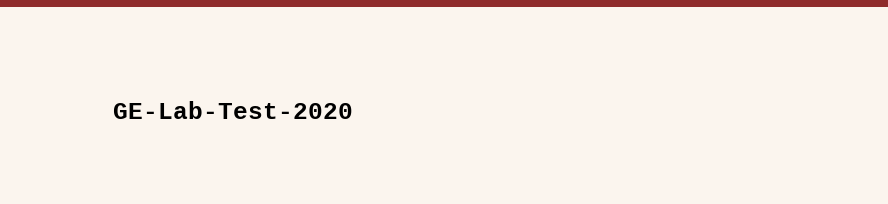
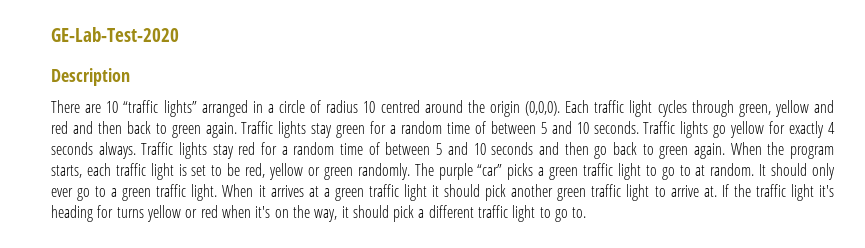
(353, 110) none -> [51,68,130,86] [51,100,834,117] [51,121,836,138] [51,142,834,159] [51,163,835,180] [51,184,835,201] [51,205,587,222] // Description // There are 10 “traffic lights” arranged in a circle of radius 10 centred around the origin (0,0,0). Each traffic light cycles through green, yellow and red and then back to green again. Traffic lights stay green for a random time of between 5 and 10 seconds. Traffic lights go yellow for exactly 4 seconds always. Traffic lights stay red for a random time of between 5 and 10 seconds and then go back to green again. When the program starts, each traffic light is set to be red, yellow or green randomly. The purple “car” picks a green traffic light to go to at random. It should only ever go to a green traffic light. When it arrives at a green traffic light it should pick another green traffic light to arrive at. If the traffic light it's heading for turns yellow or red when it's on the way, it should pick a different traffic light to go to.

